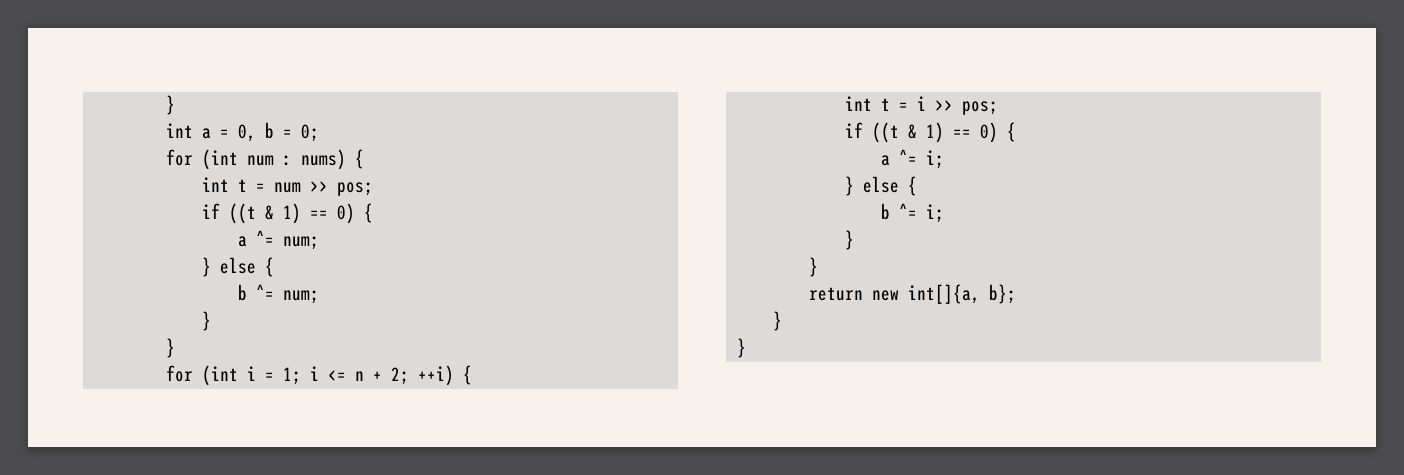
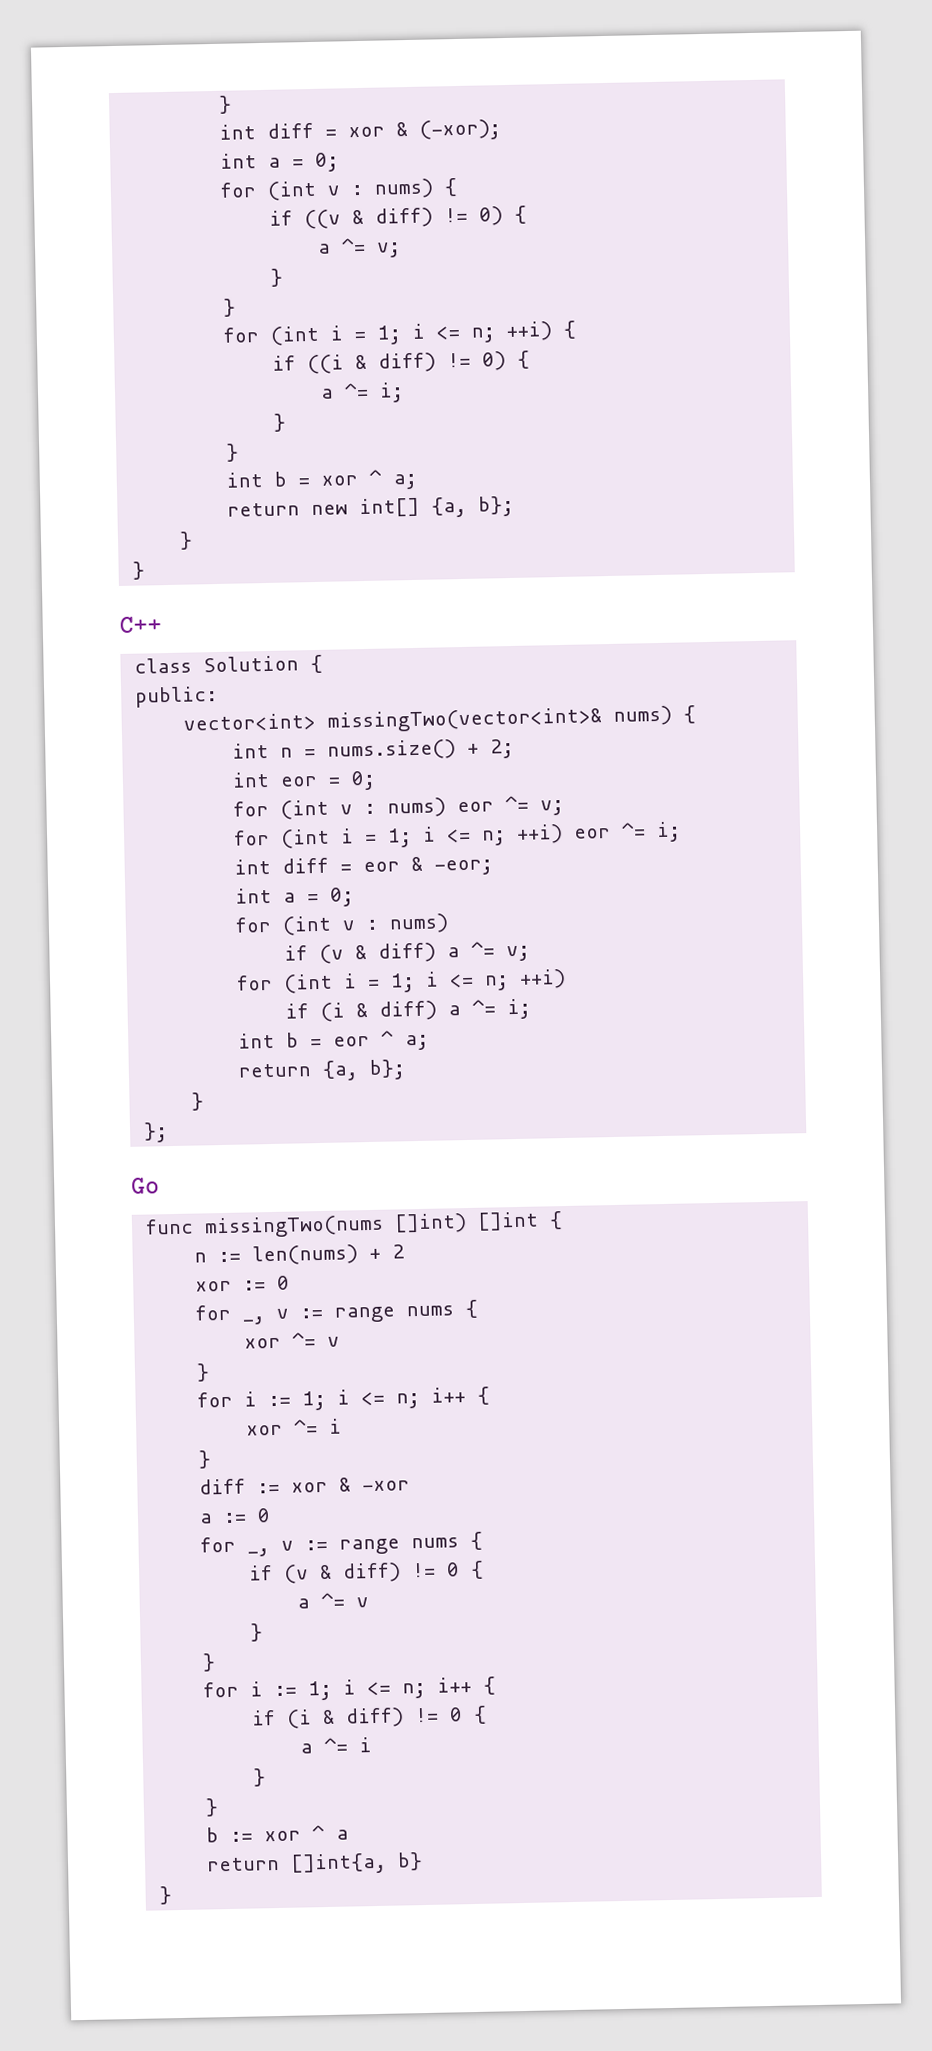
[165,95,175,115] [165,122,319,142] [165,149,274,170] } // int a = 0, b = 0; // for (int num -> [217,95,232,114] [218,119,501,141] [219,152,339,172] [219,180,341,201] } // int diff = xor & (-xor); // int a = 0; // for (int v
[201,177,373,196] [201,203,373,224] [237,230,319,250] [201,257,274,277] [237,284,319,304] int t = num >> pos; // if ((t & 1) == 0) { // a ^= num; // } else { // b ^= num; -> [268,205,527,230] [317,237,401,258] if ((v & diff) != 0) { // a ^= v;
[354,367,409,385] n + 2; -> [470,327,496,343] n;
[844,96,998,115] [844,122,971,143] int t = i >> pos; // if ((t & 1) == -> [271,352,471,375] if ((i & diff) !=
[862,176,917,196] [880,203,944,223] [844,230,854,250] [808,257,818,277] [808,284,1016,304] [772,311,782,331] else { // b ^= i; // } // } // return new int[]{a, b}; // } -> [225,443,239,462] [225,469,418,490] [226,495,514,518] [178,531,193,550] [131,561,145,580] [119,616,162,633] [133,654,323,674] [134,686,218,708] [182,705,696,733] [231,738,514,761] [231,770,376,791] [232,795,564,820] [232,821,681,849] [233,856,493,876] [234,887,354,907] [234,913,449,936] [283,941,530,964] [235,968,566,994] [284,998,531,1022] [237,1030,429,1051] [237,1059,406,1081] [190,1092,204,1111] [142,1122,168,1143] [131,1177,160,1194] [144,1211,563,1239] [193,1244,405,1266] [194,1275,290,1292] [194,1299,478,1325] [243,1332,340,1349] [195,1363,210,1382] [196,1386,490,1411] [245,1418,342,1436] [197,1450,211,1469] [198,1477,410,1495] [198,1508,271,1524] [199,1531,483,1557] [247,1560,484,1584] [296,1592,369,1609] [249,1623,263,1642] [201,1653,216,1672] [202,1676,496,1701] [250,1705,487,1729] [299,1737,372,1754] [252,1768,266,1787] [204,1798,219,1817] [205,1825,349,1843] [205,1852,423,1875] // } // int b = xor ^ a; // return new int[] {a, b}; // } // } // C++ // class Solution { // public: // vector<int> missingTwo(vector<int>& nums) { // int n = nums.size() + 2; // int eor = 0; // for (int v : nums) eor ^= v; // for (int i = 1; i <= n; ++i) eor ^= i; // int diff = eor & -eor; // int a = 0; // for (int v : nums) // if (v & diff) a ^= v; // for (int i = 1; i <= n; ++i) // if (i & diff) a ^= i; // int b = eor ^ a; // return {a, b}; // } // }; // Go // func missingTwo(nums []int) []int { // n := len(nums) + 2 // xor := 0 // for _, v := range nums { // xor ^= v // } // for i := 1; i <= n; i++ { // xor ^= i // } // diff := xor & -xor // a := 0 // for _, v := range nums { // if (v & diff) != 0 { // a ^= v // } // } // for i := 1; i <= n; i++ { // if (i & diff) != 0 { // a ^= i // } // } // b := xor ^ a // return []int{a, b}

